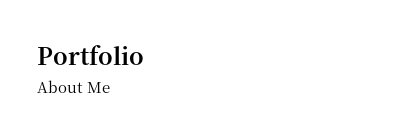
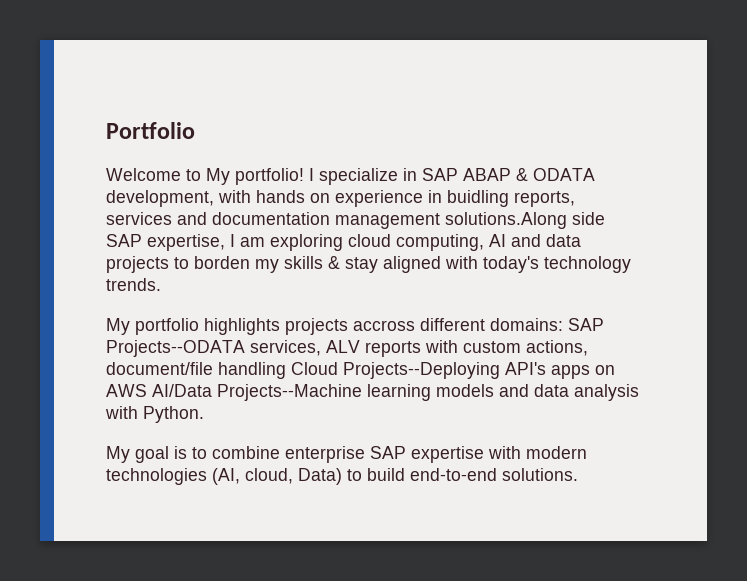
[37,80,111,93] About Me -> [106,168,595,185] [106,190,575,207] [106,212,605,229] [106,234,581,251] [106,256,631,273] [106,278,161,291] [106,318,604,335] [106,340,588,357] [106,362,615,379] [106,384,639,401] [105,406,204,423] [106,446,587,463] [106,468,578,485] Welcome to My portfolio! I specialize in SAP ABAP & ODATA development, with hands on experience in buidling reports, services and documentation management solutions.Along side SAP expertise, I am exploring cloud computing, AI and data projects to borden my skills & stay aligned with today's technology trends. // My portfolio highlights projects accross different domains: SAP Projects--ODATA services, ALV reports with custom actions, document/file handling Cloud Projects--Deploying API's apps on AWS AI/Data Projects--Machine learning models and data analysis with Python. // My goal is to combine enterprise SAP expertise with modern technologies (AI, cloud, Data) to build end-to-end solutions.

